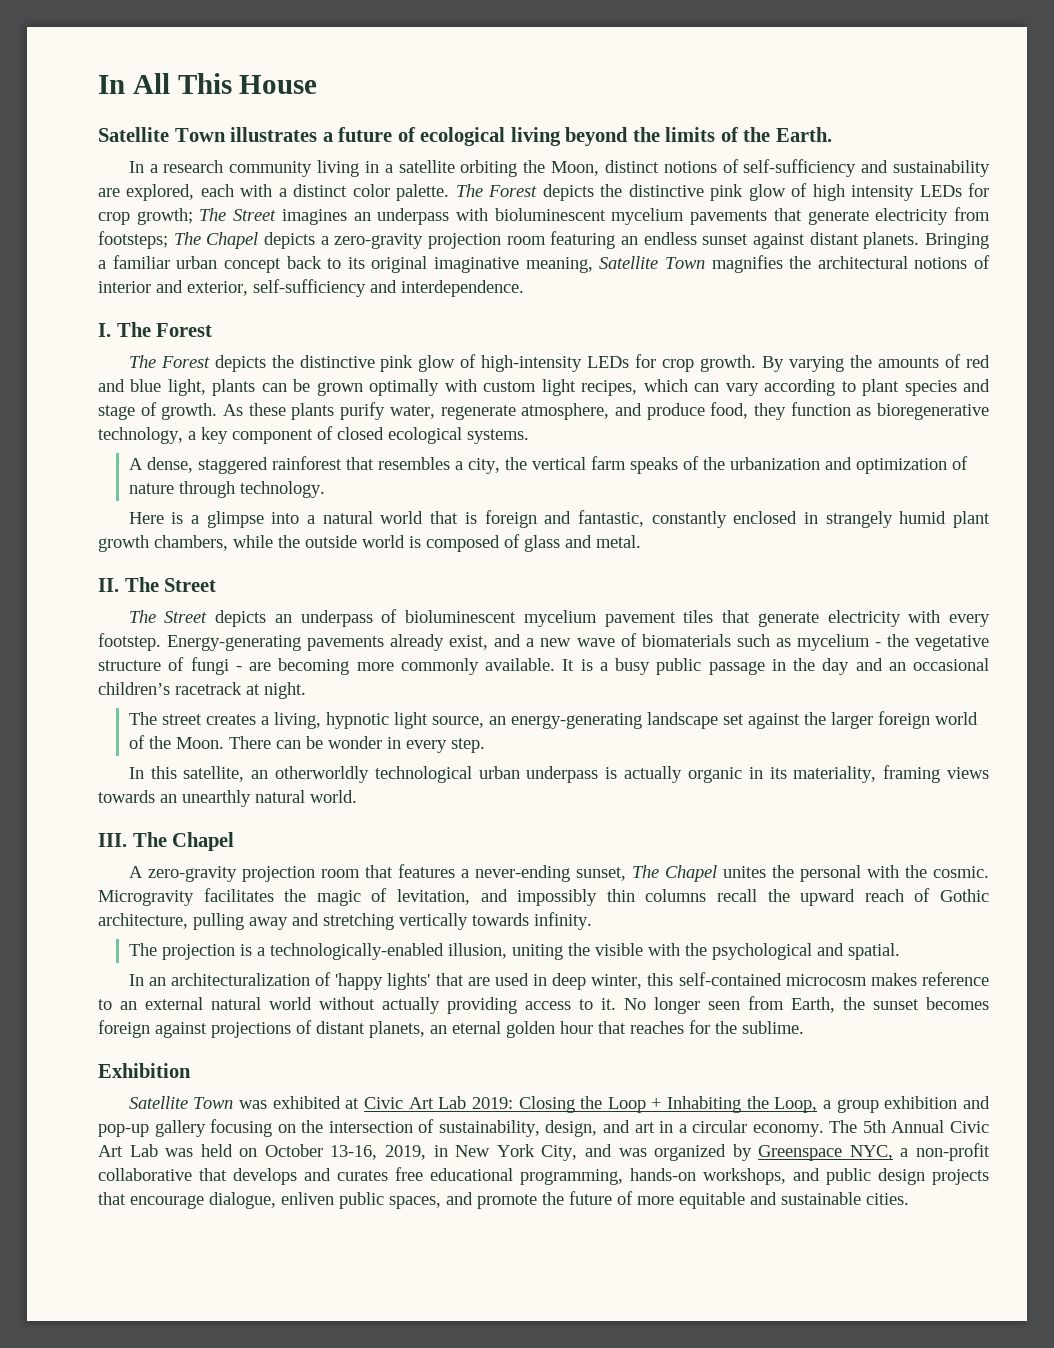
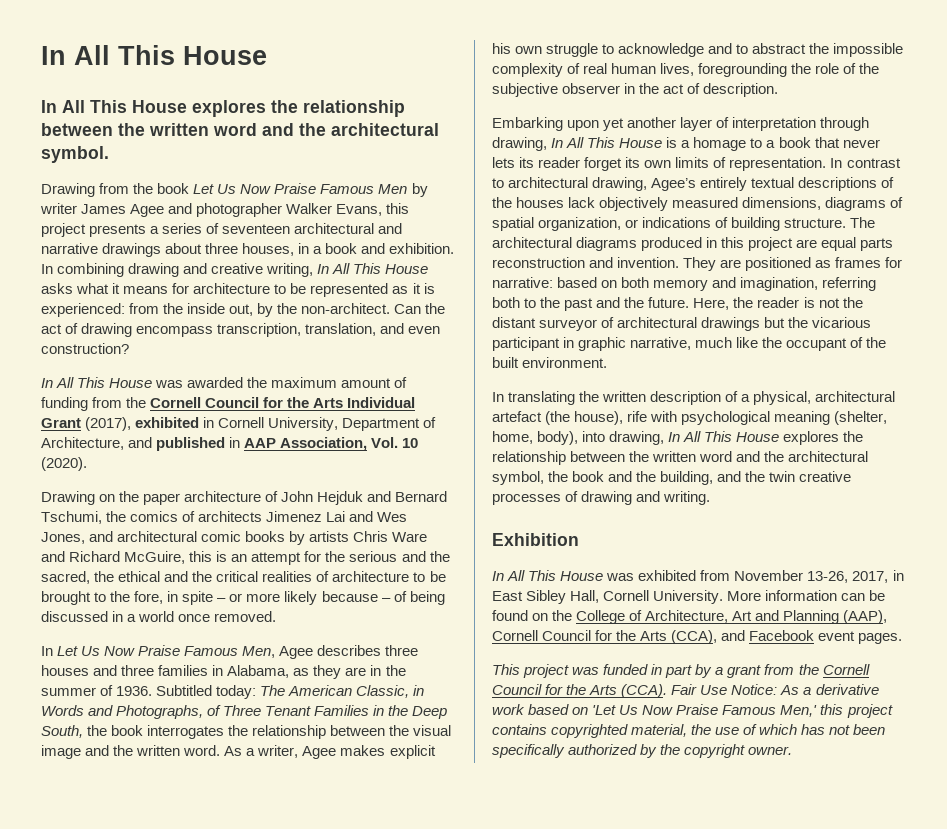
[98,127,832,146] [128,159,990,177] [98,183,990,201] [98,207,990,225] [98,231,989,249] [98,255,990,273] [98,279,524,297] [98,322,213,337] [128,354,990,372] [98,379,991,396] [98,402,989,420] [98,426,529,444] [128,456,968,474] [128,481,325,498] [128,510,991,528] [98,534,641,552] [98,577,217,592] [128,609,990,627] [98,633,989,651] [98,657,989,675] [98,682,306,699] [128,711,978,729] [128,735,485,753] [128,765,989,783] [98,790,357,807] [98,832,235,851] [128,864,989,882] [98,888,990,906] [98,912,592,930] [128,943,900,960] [128,972,989,990] [98,996,989,1014] [98,1020,804,1038] [98,1063,191,1078] [128,1096,990,1113] [98,1119,989,1137] [98,1143,990,1161] [98,1167,989,1185] [98,1191,909,1209] Satellite Town illustrates a future of ecological living beyond the limits of the Earth. // In a research community living in a satellite orbiting the Moon, distinct notions of self-sufficiency and sustainability are explored, each with a distinct color palette. The Forest depicts the distinctive pink glow of high intensity LEDs for crop growth; The Street imagines an underpass with bioluminescent mycelium pavements that generate electricity from footsteps; The Chapel depicts a zero-gravity projection room featuring an endless sunset against distant planets. Bringing a familiar urban concept back to its original imaginative meaning, Satellite Town magnifies the architectural notions of interior and exterior, self-sufficiency and interdependence. // I. The Forest // The Forest depicts the distinctive pink glow of high-intensity LEDs for crop growth. By varying the amounts of red and blue light, plants can be grown optimally with custom light recipes, which can vary according to plant species and stage of growth. As these plants purify water, regenerate atmosphere, and produce food, they function as bioregenerative technology, a key component of closed ecological systems. // A dense, staggered rainforest that resembles a city, the vertical farm speaks of the urbanization and optimization of nature through technology. // Here is a glimpse into a natural world that is foreign and fantastic, constantly enclosed in strangely humid plant growth chambers, while the outside world is composed of glass and metal. // II. The Street // The Street depicts an underpass of bioluminescent mycelium pavement tiles that generate electricity with every footstep. Energy-generating pavements already exist, and a new wave of biomaterials such as mycelium - the vegetative structure of fungi - are becoming more commonly available. It is a busy public passage in the day and an occasional children’s racetrack at night. // The street creates a living, hypnotic light source, an energy-generating landscape set against the larger foreign world of the Moon. There can be wonder in every step. // In this satellite, an otherworldly technological urban underpass is actually organic in its materiality, framing views towards an unearthly natural world. // III. The Chapel // A zero-gravity projection room that features a never-ending sunset, The Chapel unites the personal with the cosmic. Microgravity facilitates the magic of levitation, and impossibly thin columns recall the upward reach of Gothic architecture, pulling away and stretching vertically towards infinity. // The projection is a technologically-enabled illusion, uniting the visible with the psychological and spatial. // In an architecturalization of 'happy lights' that are used in deep winter, this self-contained microcosm makes reference to an external natural world without actually providing access to it. No longer seen from Earth, the sunset becomes foreign against projections of distant planets, an eternal golden hour that reaches for the sublime. // Exhibition // Satellite Town was exhibited at Civic Art Lab 2019: Closing the Loop + Inhabiting the Loop, a group exhibition and pop-up gallery focusing on the intersection of sustainability, design, and art in a circular economy. The 5th Annual Civic Art Lab was held on October 13-16, 2019, in New York City, and was organized by Greenspace NYC, a non-profit collaborative that develops and curates free educational programming, hands-on workshops, and public design projects that encourage dialogue, enliven public spaces, and promote the future of more equitable and sustainable cities. -> [41,100,405,117] [41,123,439,136] [41,146,109,163] [41,183,428,197] [40,203,410,217] [41,223,403,237] [41,243,455,257] [41,263,429,277] [41,283,435,297] [41,303,446,317] [41,323,441,337] [41,343,129,354] [41,377,408,388] [41,397,416,411] [41,417,437,431] [41,437,419,451] [41,457,87,471] [41,491,448,505] [41,511,408,524] [41,531,428,545] [41,551,450,565] [41,571,446,584] [41,591,445,605] [41,611,277,622] [41,645,419,659] [41,665,406,679] [41,685,425,699] [41,705,448,719] [41,725,452,739] [41,745,436,759] [492,43,904,57] [492,63,880,77] [492,83,779,97] [492,117,870,131] [492,137,880,151] [492,157,901,171] [492,177,895,191] [492,197,904,211] [492,217,876,231] [492,237,894,251] [492,257,903,271] [492,277,877,291] [492,297,863,311] [492,317,872,331] [492,337,887,351] [492,357,608,368] [492,391,896,405] [492,411,888,425] [492,431,864,445] [492,451,869,465] [492,471,852,485] [492,491,711,505] [492,533,579,546] [492,570,904,583] [492,590,886,604] [492,610,888,624] [492,630,903,644] [492,664,870,678] [492,684,879,698] [492,704,893,718] [492,724,886,738] [492,744,793,758] In All This House explores the relationship between the written word and the architectural symbol. // Drawing from the book Let Us Now Praise Famous Men by writer James Agee and photographer Walker Evans, this project presents a series of seventeen architectural and narrative drawings about three houses, in a book and exhibition. In combining drawing and creative writing, In All This House asks what it means for architecture to be represented as it is experienced: from the inside out, by the non-architect. Can the act of drawing encompass transcription, translation, and even construction? // In All This House was awarded the maximum amount of funding from the Cornell Council for the Arts Individual Grant (2017), exhibited in Cornell University, Department of Architecture, and published in AAP Association, Vol. 10 (2020). // Drawing on the paper architecture of John Hejduk and Bernard Tschumi, the comics of architects Jimenez Lai and Wes Jones, and architectural comic books by artists Chris Ware and Richard McGuire, this is an attempt for the serious and the sacred, the ethical and the critical realities of architecture to be brought to the fore, in spite – or more likely because – of being discussed in a world once removed. // In Let Us Now Praise Famous Men, Agee describes three houses and three families in Alabama, as they are in the summer of 1936. Subtitled today: The American Classic, in Words and Photographs, of Three Tenant Families in the Deep South, the book interrogates the relationship between the visual image and the written word. As a writer, Agee makes explicit his own struggle to acknowledge and to abstract the impossible complexity of real human lives, foregrounding the role of the subjective observer in the act of description. // Embarking upon yet another layer of interpretation through drawing, In All This House is a homage to a book that never lets its reader forget its own limits of representation. In contrast to architectural drawing, Agee’s entirely textual descriptions of the houses lack objectively measured dimensions, diagrams of spatial organization, or indications of building structure. The architectural diagrams produced in this project are equal parts reconstruction and invention. They are positioned as frames for narrative: based on both memory and imagination, referring both to the past and the future. Here, the reader is not the distant surveyor of architectural drawings but the vicarious participant in graphic narrative, much like the occupant of the built environment. // In translating the written description of a physical, architectural artefact (the house), rife with psychological meaning (shelter, home, body), into drawing, In All This House explores the relationship between the written word and the architectural symbol, the book and the building, and the twin creative processes of drawing and writing. // Exhibition // In All This House was exhibited from November 13-26, 2017, in East Sibley Hall, Cornell University. More information can be found on the College of Architecture, Art and Planning (AAP), Cornell Council for the Arts (CCA), and Facebook event pages. // This project was funded in part by a grant from the Cornell Council for the Arts (CCA). Fair Use Notice: As a derivative work based on 'Let Us Now Praise Famous Men,' this project contains copyrighted material, the use of which has not been specifically authorized by the copyright owner.

